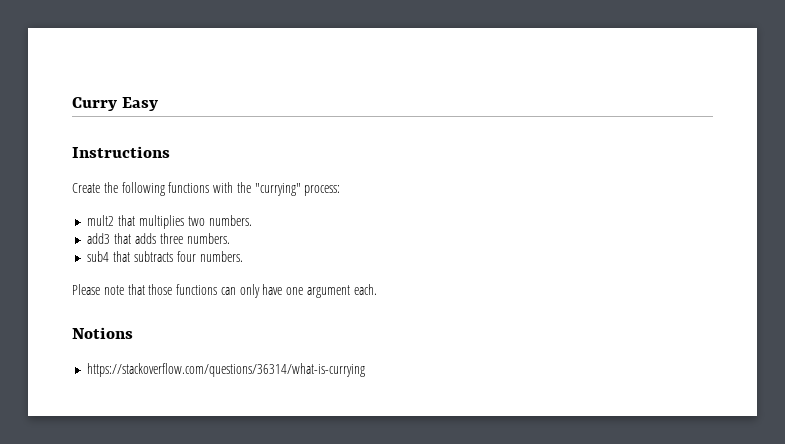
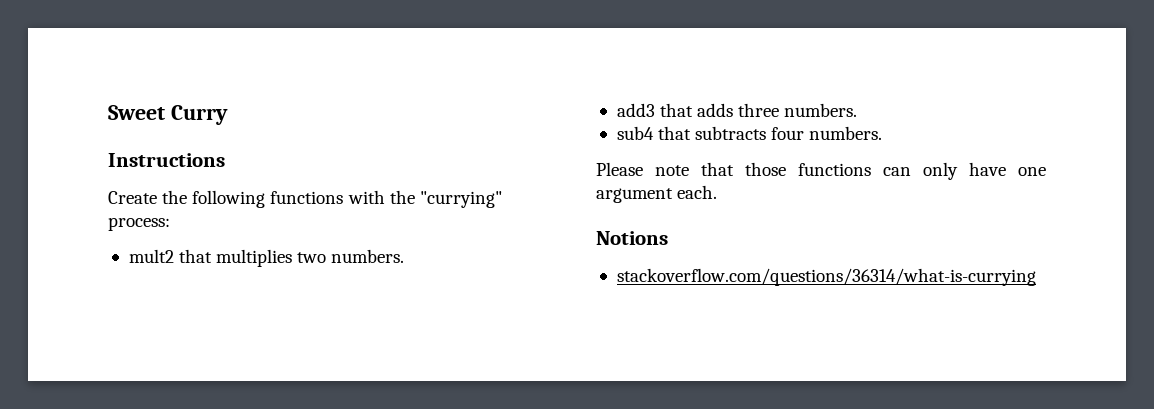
(72, 104) none -> [108,105,165,120] Sweet
[122,97,159,111] Easy -> (228, 115) none
[87,363,366,377] https://stackoverflow.com/questions/36314/what-is-currying -> [616,268,1036,286] stackoverflow.com/questions/36314/what-is-currying

